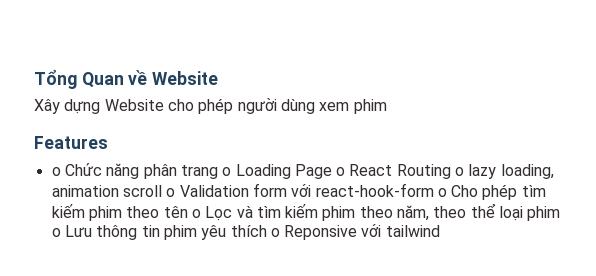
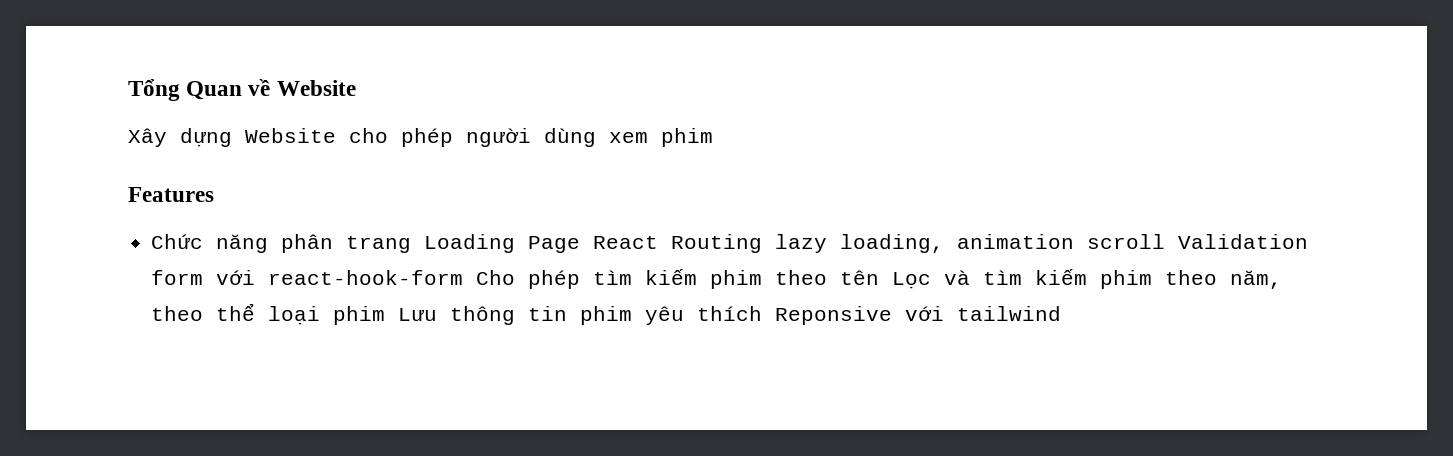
[51,167,61,176] o -> (214, 194) none
[222,167,232,176] o -> (412, 244) none
[336,167,346,176] o -> (581, 244) none
[455,167,465,176] o -> (763, 243) none
[166,188,176,197] o -> (1166, 241) none
[437,188,447,197] o -> (464, 277) none
[191,209,201,218] o -> (880, 277) none
[51,228,61,237] o -> (386, 315) none
[270,228,280,237] o -> (763, 313) none

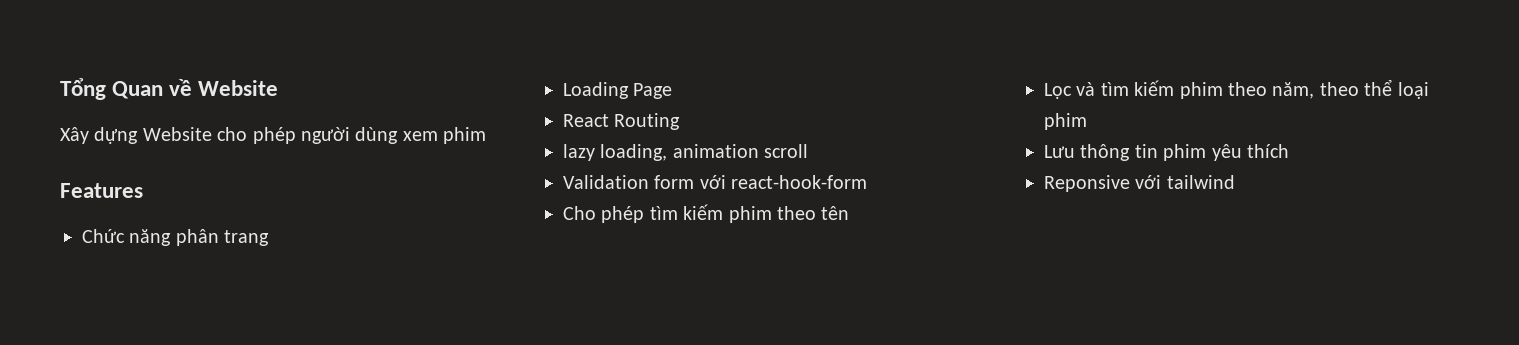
(412, 244) none -> (270, 238) //
(581, 244) none -> (673, 91) //
(763, 243) none -> (681, 121) //
(1166, 241) none -> (809, 151) //
(464, 277) none -> (868, 182) //
(880, 277) none -> (850, 213) //
(386, 315) none -> (1087, 121) //
(763, 313) none -> (1289, 151) //

